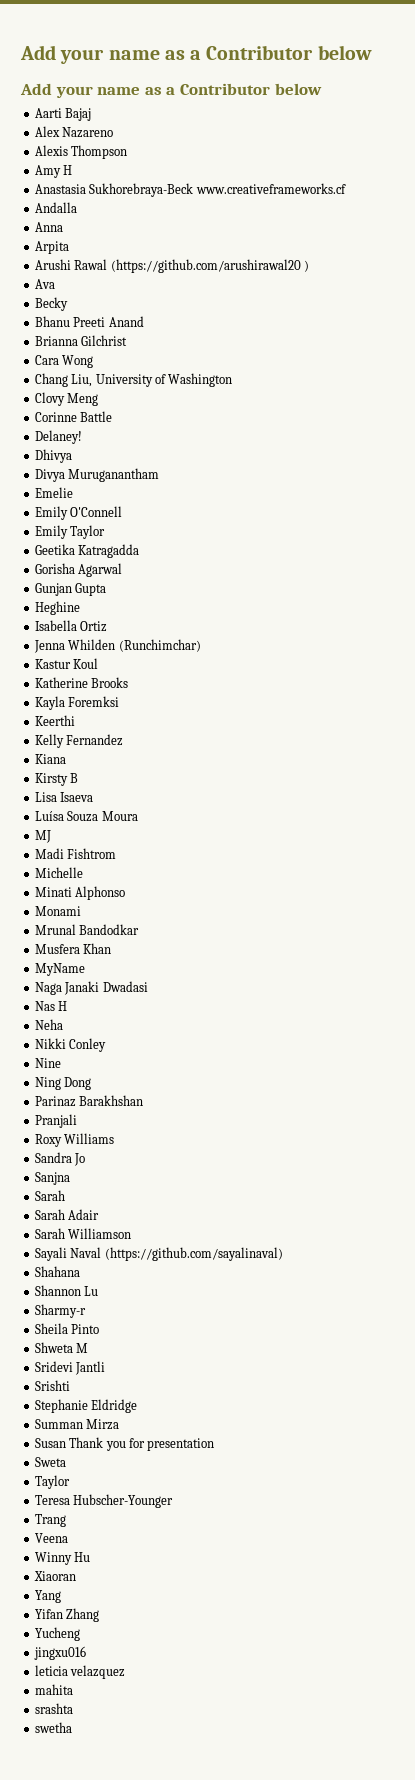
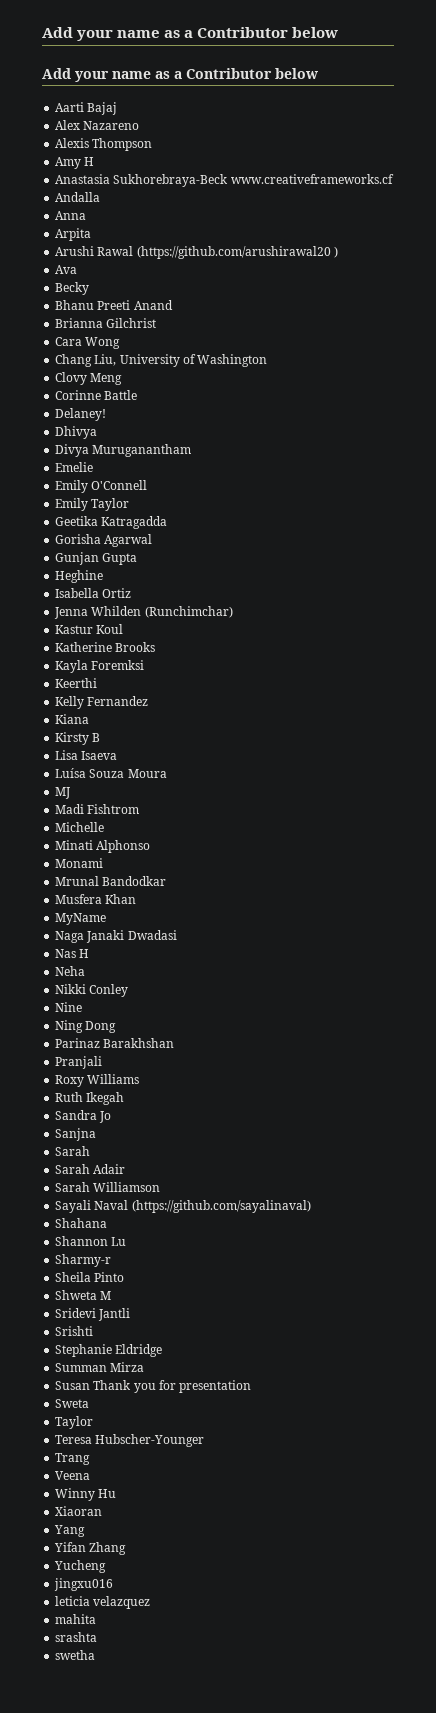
(115, 1138) none -> [55,1092,125,1105] // Ruth Ikegah

